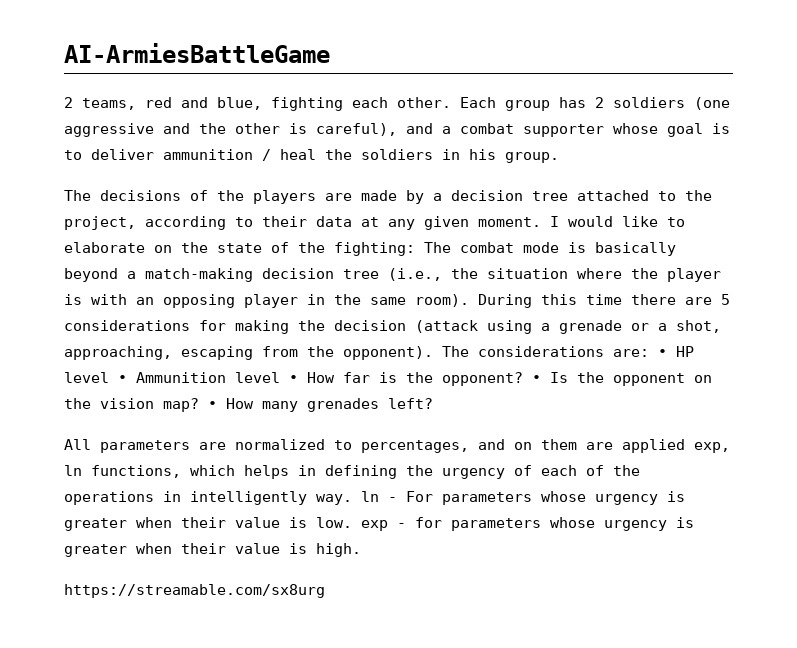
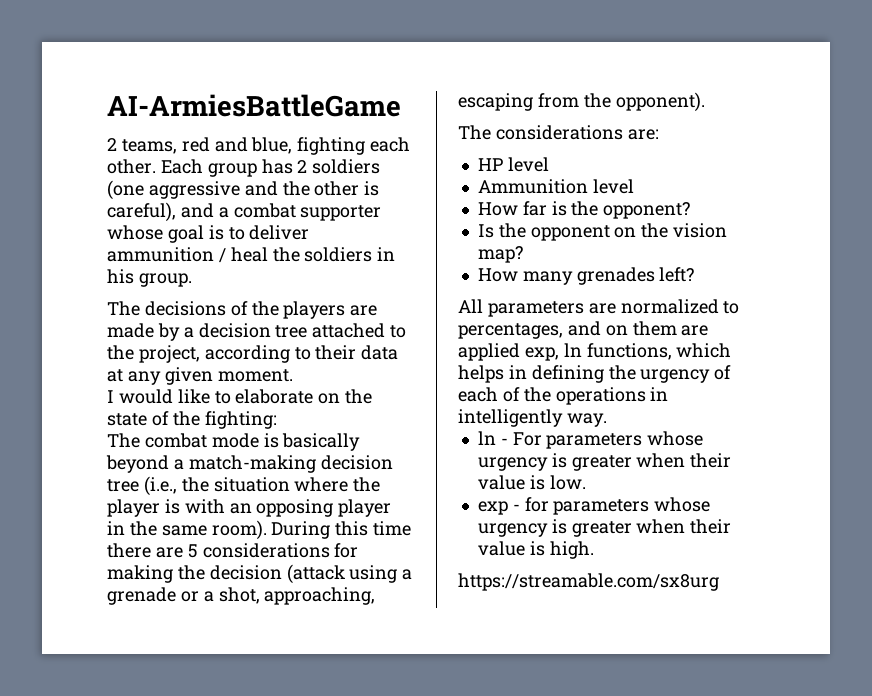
(541, 222) none -> (293, 375) //
(415, 249) none -> (277, 420) //
(433, 353) none -> (705, 102) //
[658,349,667,357] • -> (659, 134) //
[118,375,127,383] • -> (549, 164) //
[289,375,298,383] • -> (634, 186) //
[532,375,541,383] • -> (691, 210) //
[208,401,217,409] • -> (523, 254) //
(352, 499) none -> (607, 420) //
(352, 522) none -> (586, 482) //

